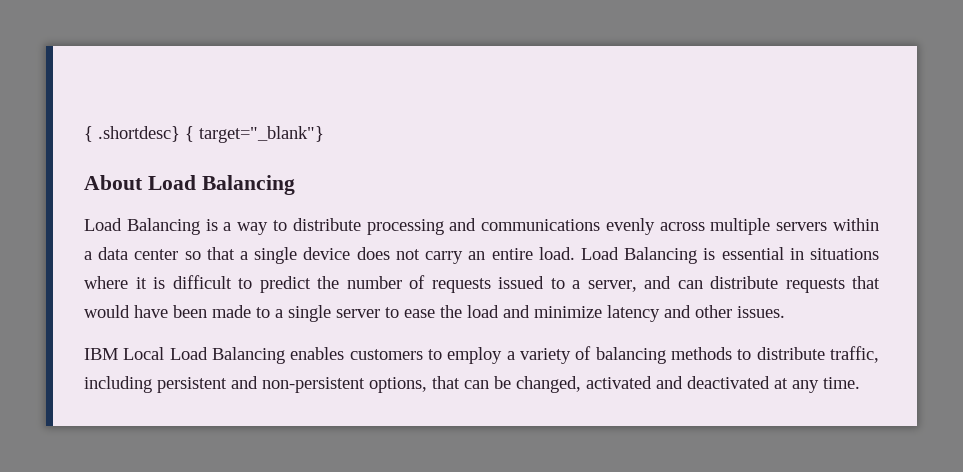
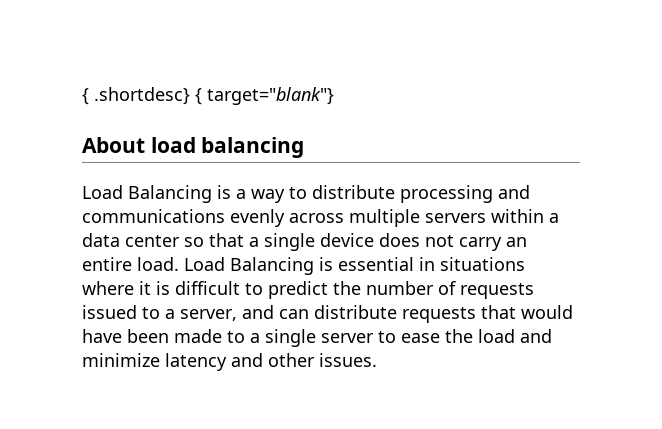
[199,126,324,143] target="_blank"} -> [207,87,334,105] target="blank"}
[147,175,295,195] Load Balancing -> [150,137,305,158] load balancing
[84,346,879,364] [84,376,860,393] // IBM Local Load Balancing enables customers to employ a variety of balancing methods to distribute traffic, including persistent and non-persistent options, that can be changed, activated and deactivated at any time. -> (377, 360) none

